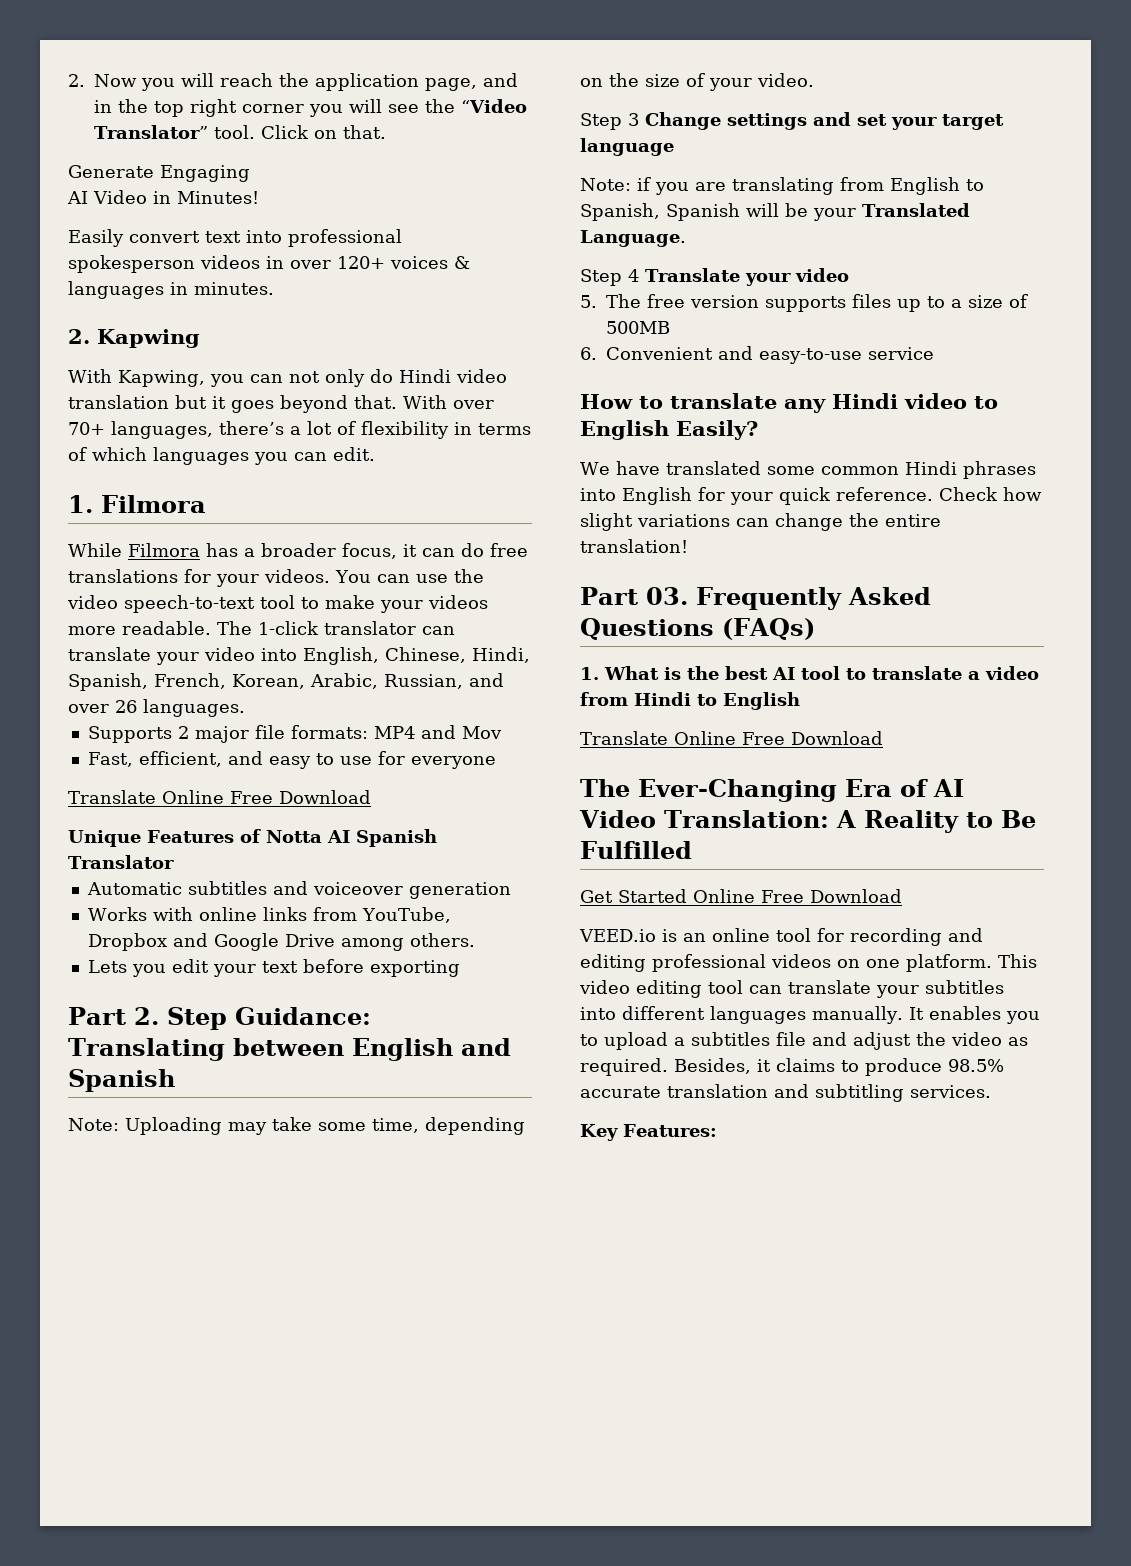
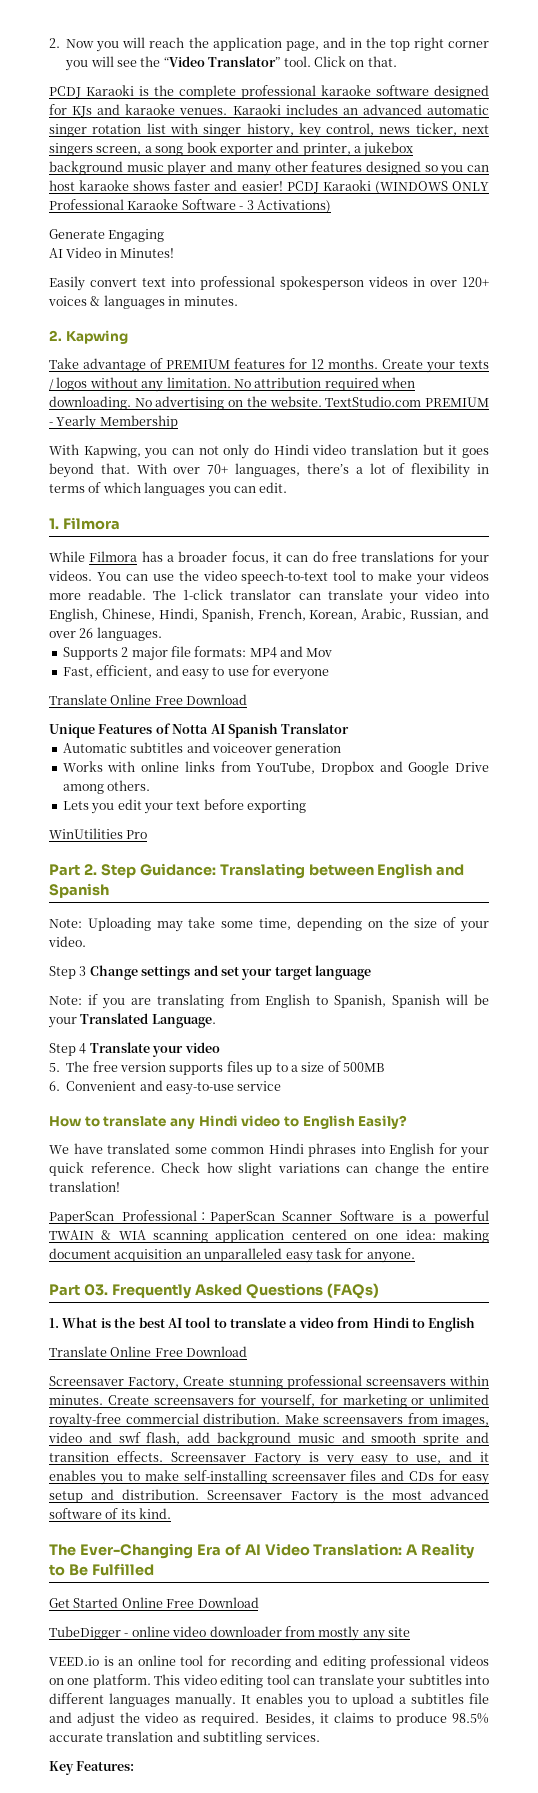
(386, 132) none -> [49,85,489,99] [49,104,489,117] [49,123,490,138] [49,142,414,157] [49,161,489,176] [49,180,489,194] [49,199,331,213] // PCDJ Karaoki is the complete professional karaoke software designed for KJs and karaoke venues. Karaoki includes an advanced automatic singer rotation list with singer history, key control, news ticker, next singers screen, a song book exporter and printer, a jukebox background music player and many other features designed so you can host karaoke shows faster and easier! PCDJ Karaoki (WINDOWS ONLY Professional Karaoke Software - 3 Activations)
(200, 338) none -> [49,358,489,373] [49,377,415,392] [49,396,489,410] [49,415,178,430] // Take advantage of PREMIUM features for 12 months. Create your texts / logos without any limitation. No attribution required when downloading. No advertising on the website. TextStudio.com PREMIUM - Yearly Membership
(460, 968) none -> [49,828,148,839] // WinUtilities Pro
(688, 546) none -> [49,1210,490,1224] [49,1229,489,1243] [49,1248,415,1263] // PaperScan Professional：PaperScan Scanner Software is a powerful TWAIN & WIA scanning application centered on one idea: making document acquisition an unparalleled easy task for anyone.
(883, 738) none -> [49,1375,489,1390] [49,1394,489,1409] [49,1413,489,1428] [48,1432,490,1446] [49,1451,489,1466] [49,1470,489,1485] [49,1489,489,1504] [49,1508,172,1519] // Screensaver Factory, Create stunning professional screensavers within minutes. Create screensavers for yourself, for marketing or unlimited royalty-free commercial distribution. Make screensavers from images, video and swf flash, add background music and smooth sprite and transition effects. Screensaver Factory is very easy to use, and it enables you to make self-installing screensaver files and CDs for easy setup and distribution. Screensaver Factory is the most advanced software of its kind.
(902, 896) none -> [49,1626,410,1641] // TubeDigger - online video downloader from mostly any site

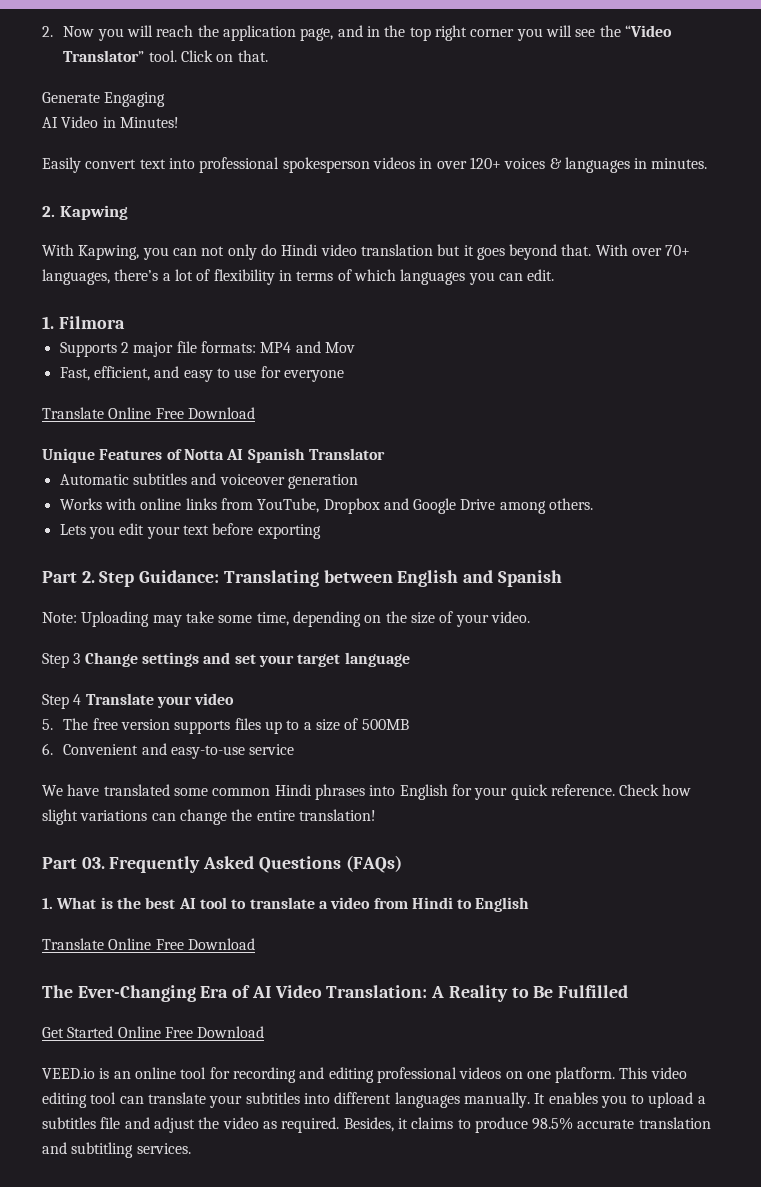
[49,85,489,99] [49,104,489,117] [49,123,490,138] [49,142,414,157] [49,161,489,176] [49,180,489,194] [49,199,331,213] // PCDJ Karaoki is the complete professional karaoke software designed for KJs and karaoke venues. Karaoki includes an advanced automatic singer rotation list with singer history, key control, news ticker, next singers screen, a song book exporter and printer, a jukebox background music player and many other features designed so you can host karaoke shows faster and easier! PCDJ Karaoki (WINDOWS ONLY Professional Karaoke Software - 3 Activations) -> (268, 56) none
[49,358,489,373] [49,377,415,392] [49,396,489,410] [49,415,178,430] // Take advantage of PREMIUM features for 12 months. Create your texts / logos without any limitation. No attribution required when downloading. No advertising on the website. TextStudio.com PREMIUM - Yearly Membership -> (128, 212) none
[49,551,489,566] [48,570,490,585] [49,589,489,604] [49,608,489,622] [49,627,162,641] // While Filmora has a broader focus, it can do free translations for your videos. You can use the video speech-to-text tool to make your videos more readable. The 1-click translator can translate your video into English, Chinese, Hindi, Spanish, French, Korean, Arabic, Russian, and over 26 languages. -> (125, 322) none
[49,828,148,839] // WinUtilities Pro -> (321, 531) none
[49,994,490,1009] [48,1013,216,1028] // Note: if you are translating from English to Spanish, Spanish will be your Translated Language. -> (410, 659) none
[49,1115,408,1129] // How to translate any Hindi video to English Easily? -> (295, 749) none
[49,1210,490,1224] [49,1229,489,1243] [49,1248,415,1263] // PaperScan Professional：PaperScan Scanner Software is a powerful TWAIN & WIA scanning application centered on one idea: making document acquisition an unparalleled easy task for anyone. -> (376, 815) none
[49,1375,489,1390] [49,1394,489,1409] [49,1413,489,1428] [48,1432,490,1446] [49,1451,489,1466] [49,1470,489,1485] [49,1489,489,1504] [49,1508,172,1519] // Screensaver Factory, Create stunning professional screensavers within minutes. Create screensavers for yourself, for marketing or unlimited royalty-free commercial distribution. Make screensavers from images, video and swf flash, add background music and smooth sprite and transition effects. Screensaver Factory is very easy to use, and it enables you to make self-installing screensaver files and CDs for easy setup and distribution. Screensaver Factory is the most advanced software of its kind. -> (255, 944) none
[49,1626,410,1641] // TubeDigger - online video downloader from mostly any site -> (265, 1032) none
[49,1761,135,1775] // Key Features: -> (191, 1148) none

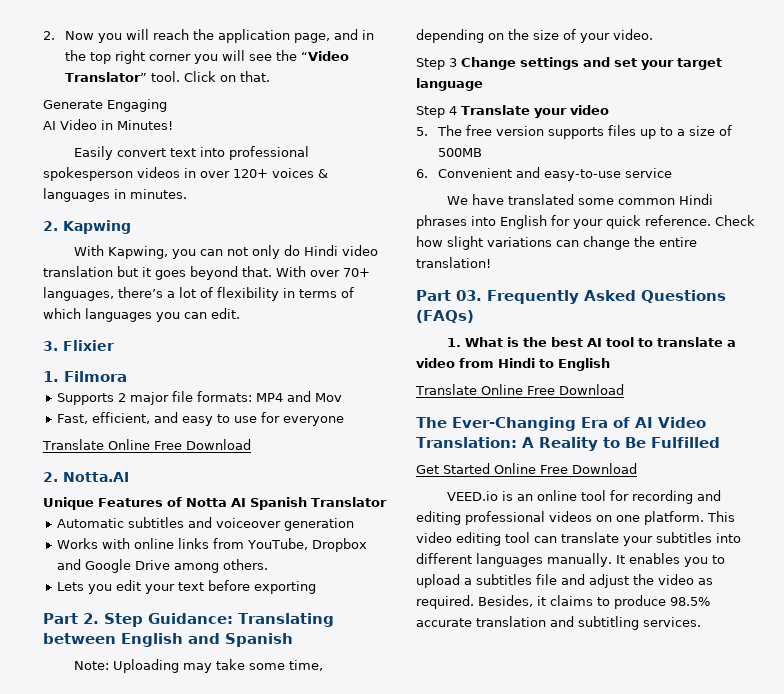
(555, 275) none -> [43,340,114,351] // 3. Flixier
(255, 413) none -> [43,472,129,482] // 2. Notta.AI

